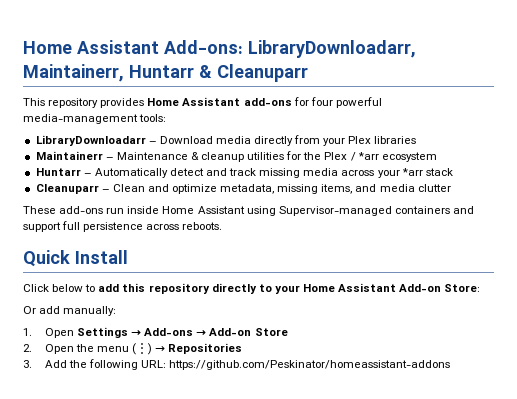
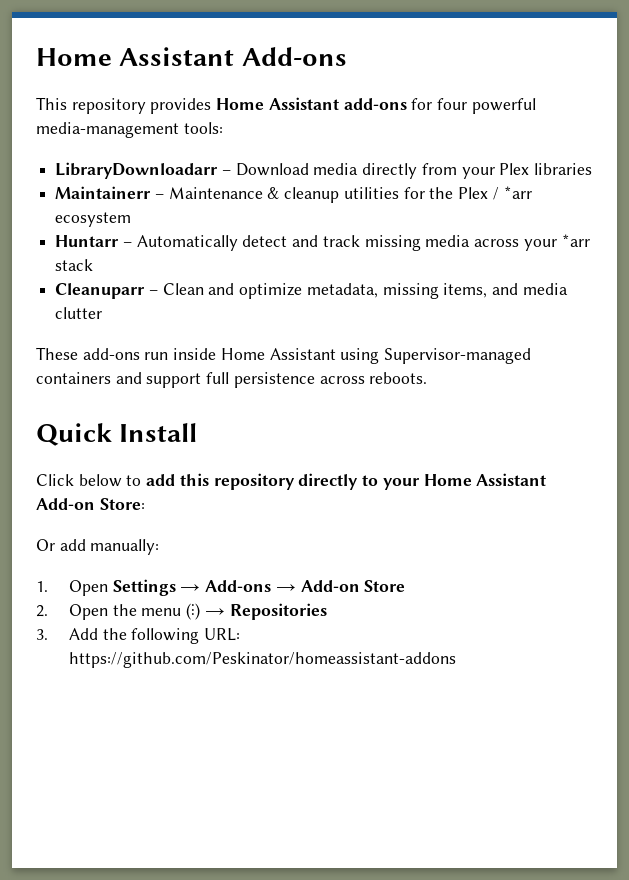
[23,40,416,58] [23,64,308,82] Home Assistant Add-ons: LibraryDownloadarr, Maintainerr, Huntarr & Cleanuparr -> [36,47,347,66] Home Assistant Add-ons

